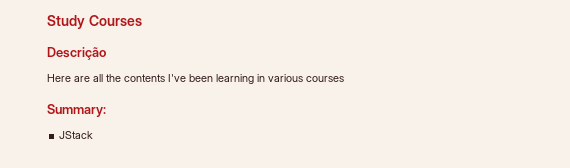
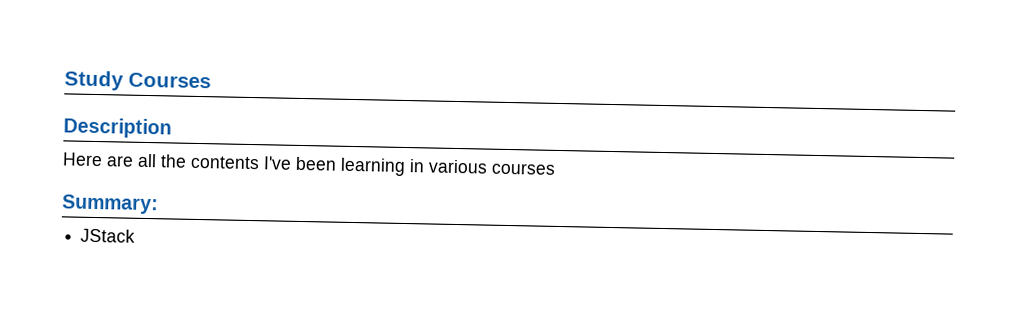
[47,47,106,60] Descrição -> [63,117,172,139] Description

